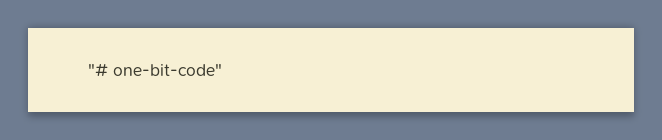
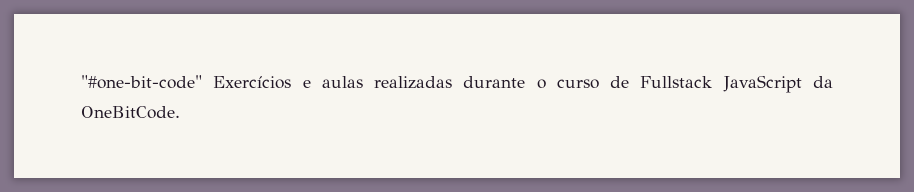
[88,63,222,77] "# one-bit-code" -> [81,75,833,93] [81,106,180,119] "#one-bit-code" Exercícios e aulas realizadas durante o curso de Fullstack JavaScript da OneBitCode.

